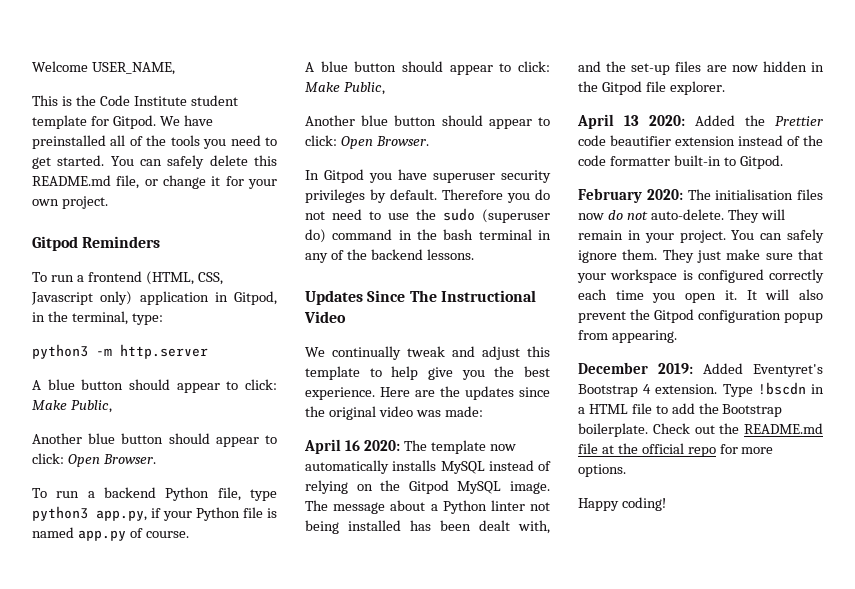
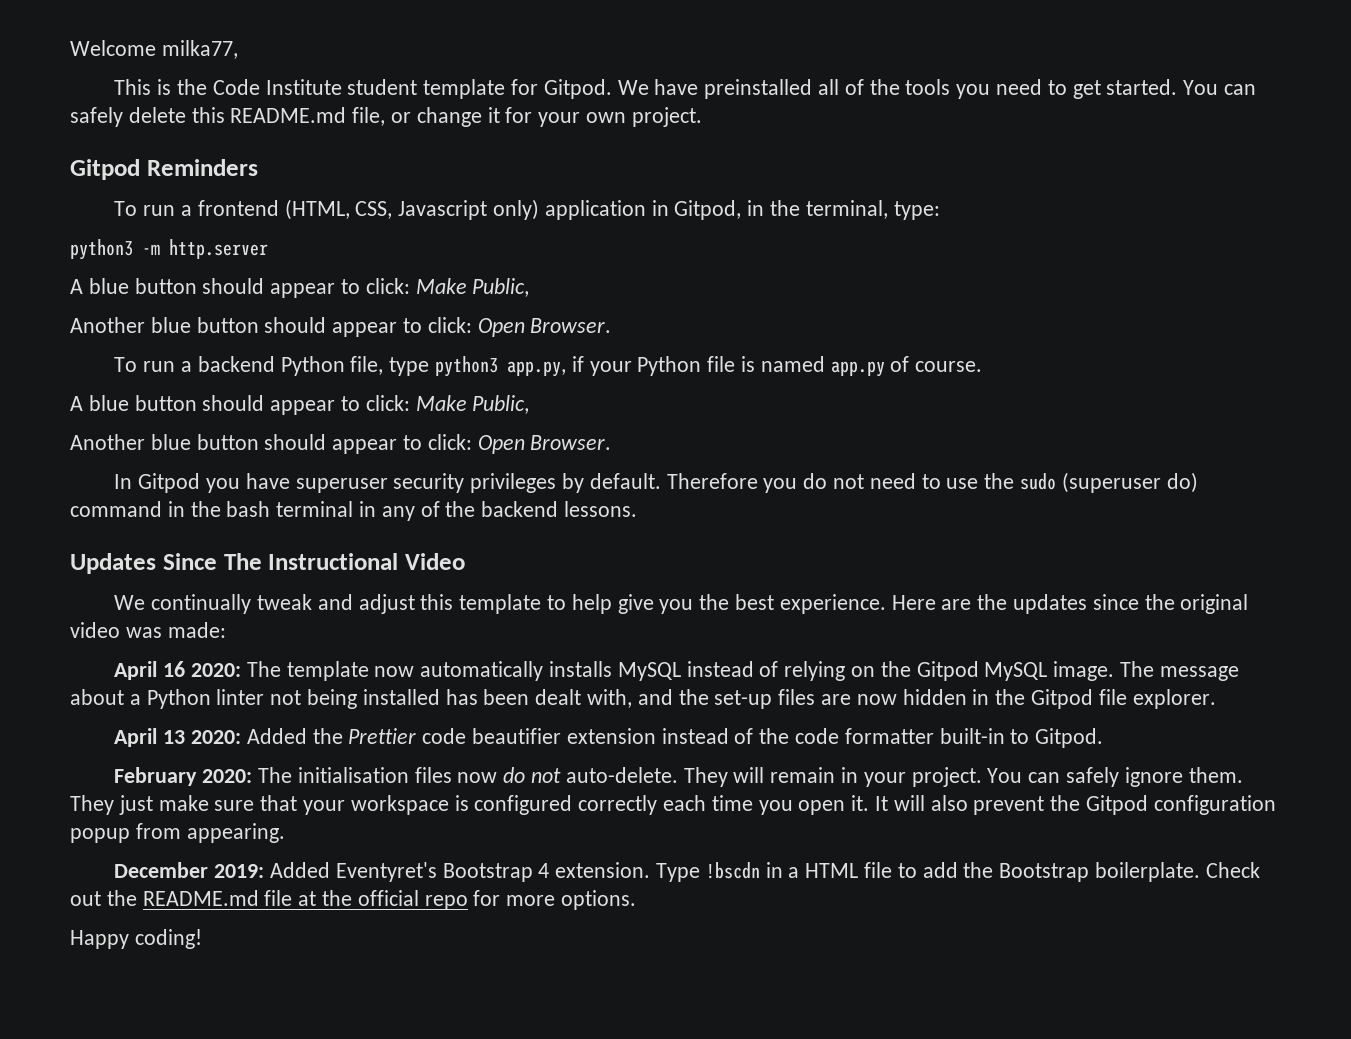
[91,62,175,75] USER_NAME, -> [161,40,238,59] milka77,

